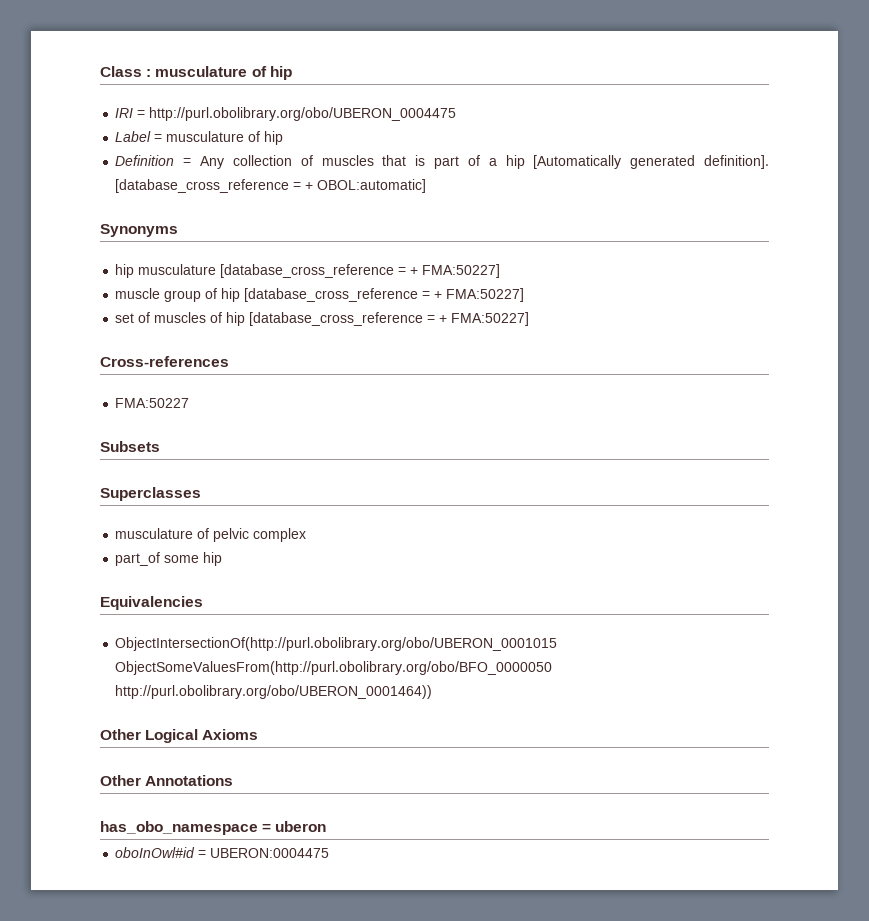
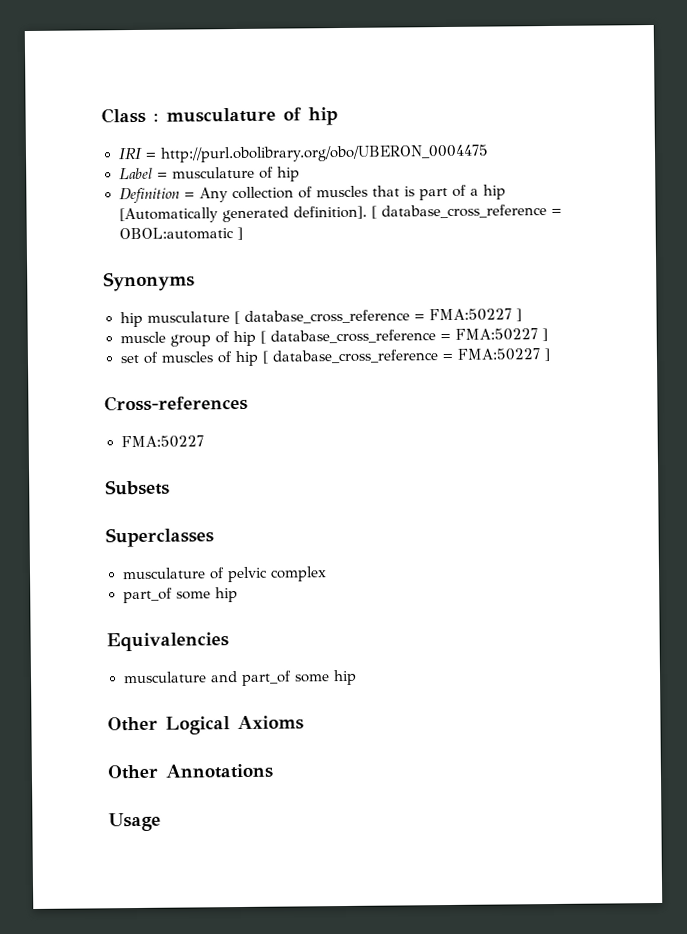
[115,179,427,193] [100,224,178,237] [115,264,501,278] [database_cross_reference = + OBOL:automatic] // Synonyms // hip musculature [database_cross_reference = + FMA:50227] -> [370,204,562,219] [118,226,243,241] [103,271,195,292] [119,308,522,328] [ database_cross_reference = OBOL:automatic ] // Synonyms // hip musculature [ database_cross_reference = FMA:50227 ]
[244,288,525,302] [database_cross_reference = + FMA:50227] -> [259,328,548,344] [ database_cross_reference = FMA:50227 ]
[249,312,530,326] [database_cross_reference = + FMA:50227] -> [261,348,550,364] [ database_cross_reference = FMA:50227 ]
[115,637,558,651] [115,661,553,675] [115,685,433,699] ObjectIntersectionOf(http://purl.obolibrary.org/obo/UBERON_0001015 ObjectSomeValuesFrom(http://purl.obolibrary.org/obo/BFO_0000050 http://purl.obolibrary.org/obo/UBERON_0001464)) -> [122,669,357,686] musculature and part_of some hip
[100,821,327,835] [115,847,330,858] has_obo_namespace = uberon // oboInOwl#id = UBERON:0004475 -> [108,812,161,832] Usage

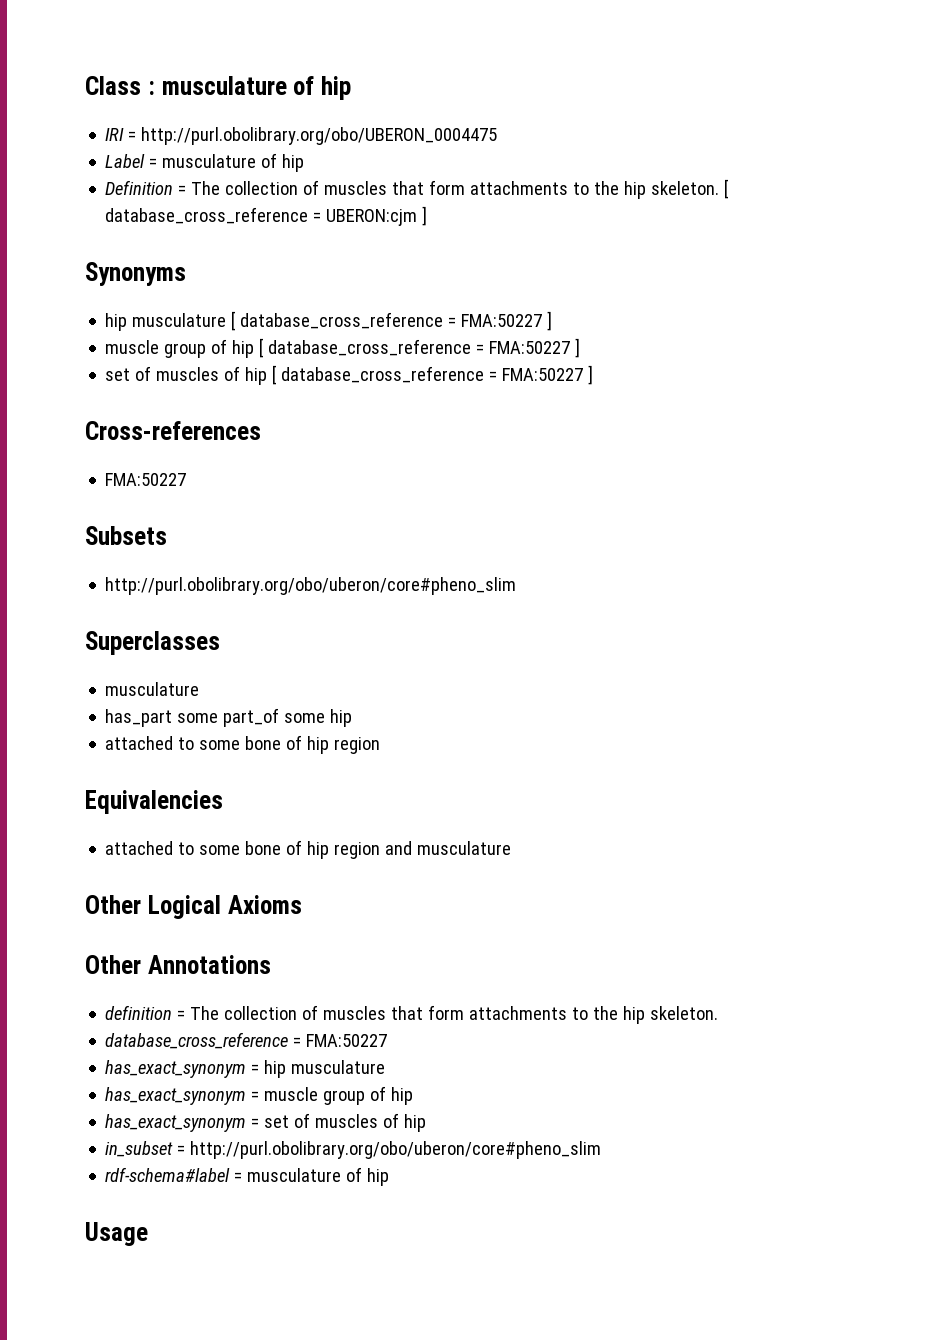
[198,184,506,203] [118,204,562,224] [118,227,234,241] Any collection of muscles that is part of a hip [Automatically generated definition]. [ database_cross_reference = OBOL:automatic -> [191,179,729,199] [105,207,418,226] The collection of muscles that form attachments to the hip skeleton. [ database_cross_reference = UBERON:cjm
(170, 487) none -> [105,577,517,595] // http://purl.obolibrary.org/obo/uberon/core#pheno_slim
[208,566,327,583] [122,587,238,604] [106,632,229,652] [122,669,357,686] of pelvic complex // part_of some hip // Equivalencies // musculature and part_of some hip -> [105,708,353,727] [105,735,381,754] [85,790,223,814] [105,840,512,859] // has_part some part_of some hip // attached to some bone of hip region // Equivalencies // attached to some bone of hip region and musculature
(273, 771) none -> [105,1005,719,1024] [105,1032,388,1049] [105,1060,386,1078] [105,1086,414,1105] [105,1113,427,1132] [105,1141,602,1159] [105,1167,390,1186] // definition = The collection of muscles that form attachments to the hip skeleton. // database_cross_reference = FMA:50227 // has_exact_synonym = hip musculature // has_exact_synonym = muscle group of hip // has_exact_synonym = set of muscles of hip // in_subset = http://purl.obolibrary.org/obo/uberon/core#pheno_slim // rdf-schema#label = musculature of hip

